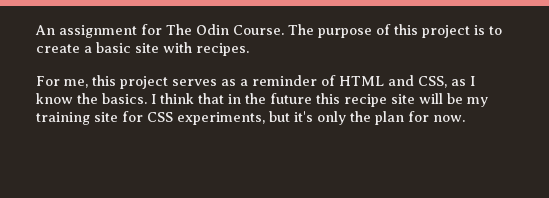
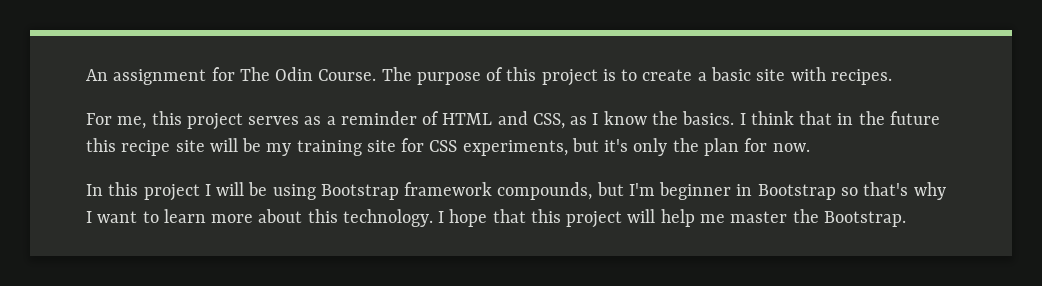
(465, 118) none -> [86,182,946,201] [86,209,906,228] // In this project I will be using Bootstrap framework compounds, but I'm beginner in Bootstrap so that's why I want to learn more about this technology. I hope that this project will help me master the Bootstrap.

